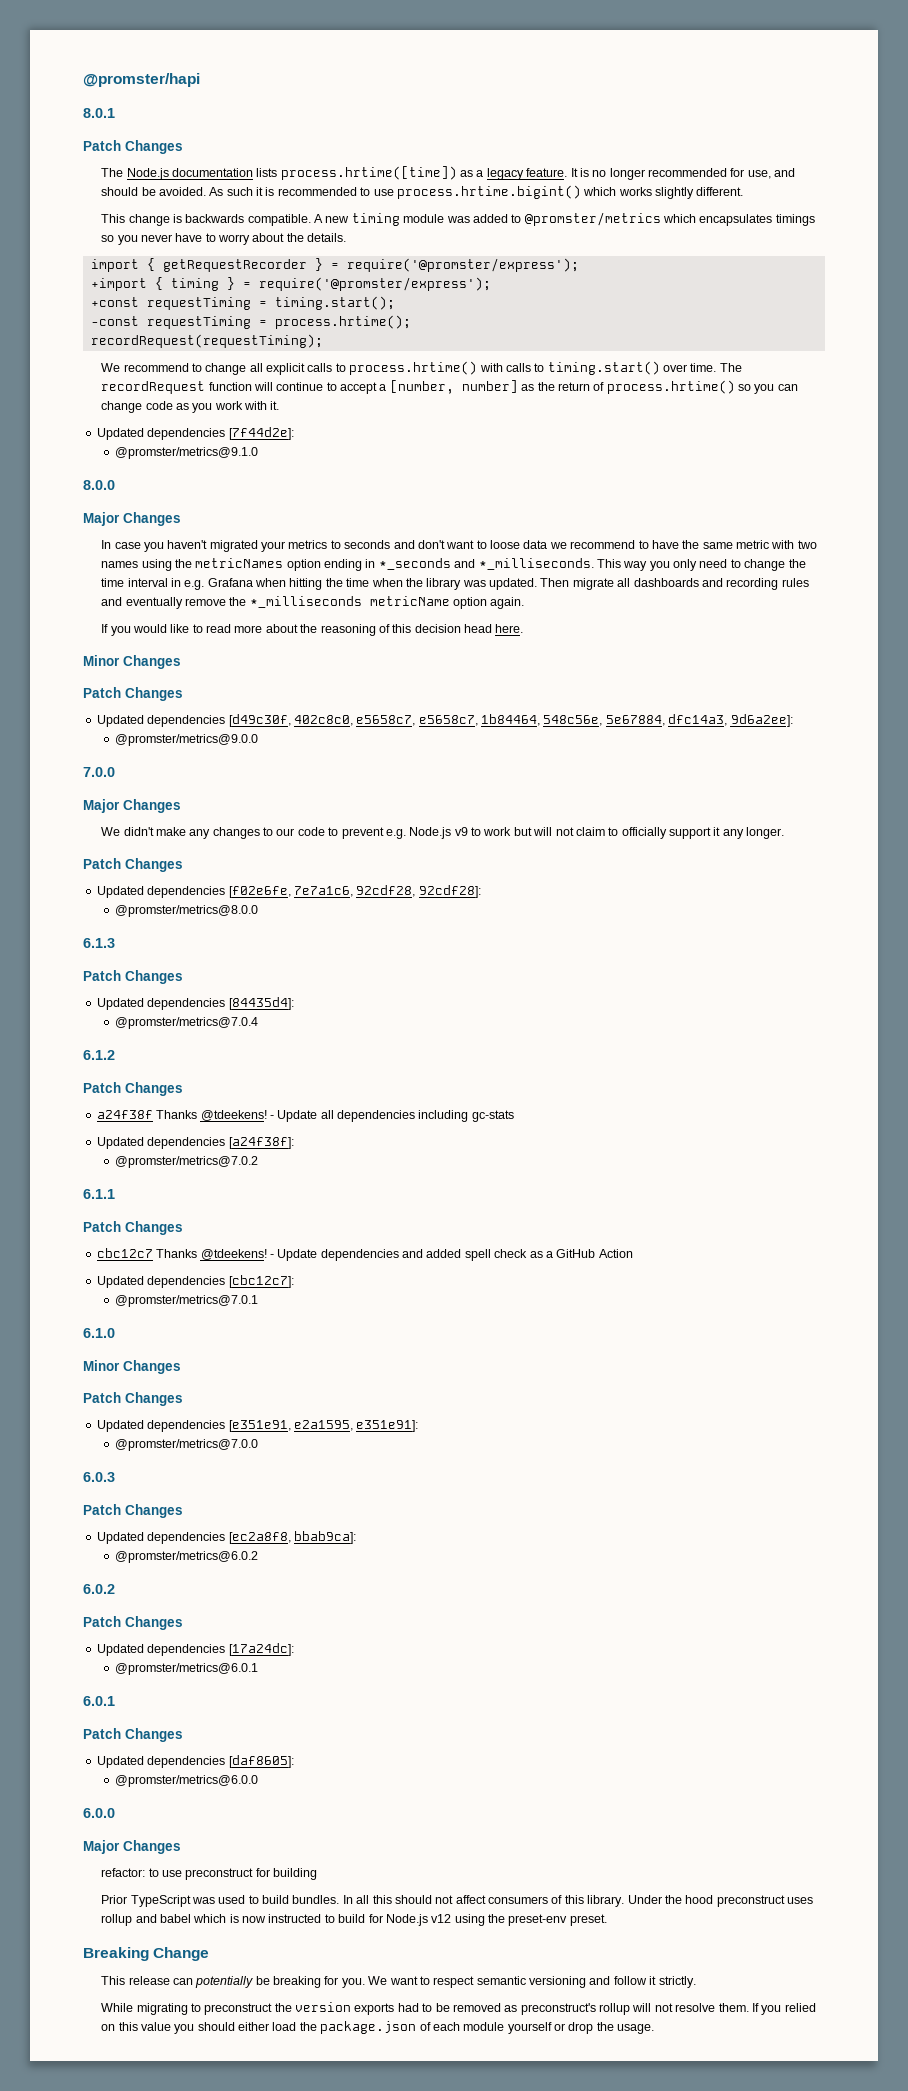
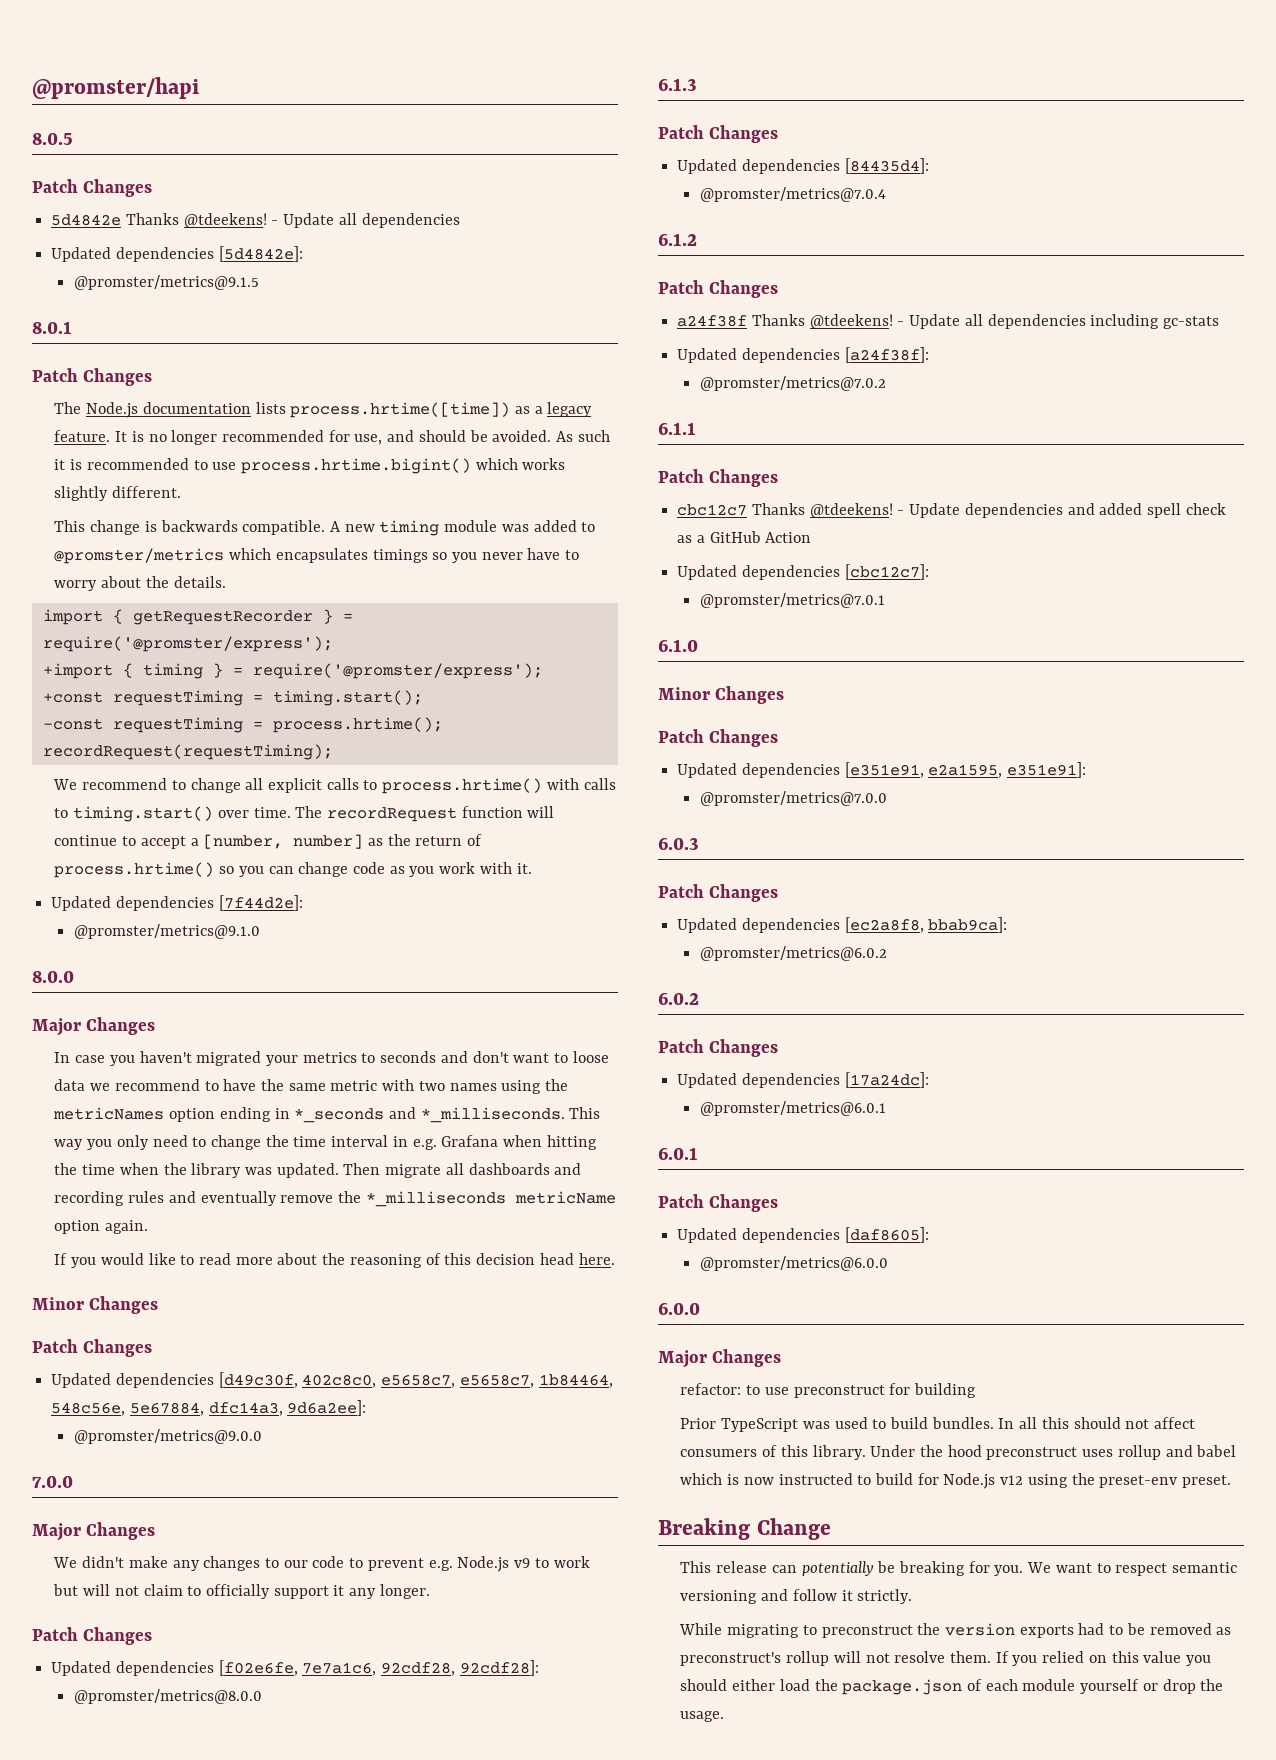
(200, 80) none -> [32,132,73,145] [32,179,153,197] [51,213,460,228] [51,246,303,262] [73,275,259,290] // 8.0.5 // Patch Changes // 5d4842e Thanks @tdeekens! - Update all dependencies // Updated dependencies [5d4842e]: // @promster/metrics@9.1.5

